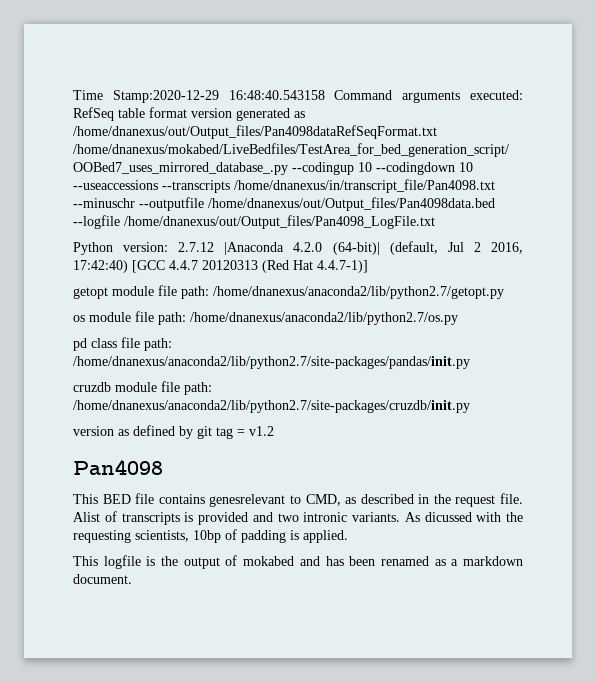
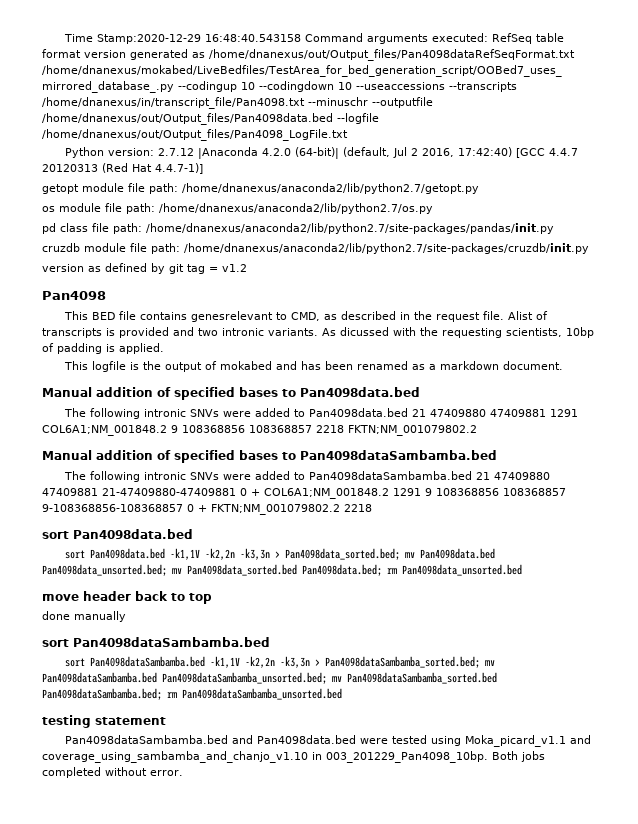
(132, 579) none -> [42,387,420,400] [63,408,578,419] [42,425,477,436] [42,450,497,463] [63,471,550,482] [42,488,566,499] [42,504,372,515] [42,529,193,539] [64,548,495,560] [42,564,522,576] [42,591,212,604] [42,611,126,622] [42,637,270,647] [64,656,495,668] [42,672,497,684] [42,688,342,700] [42,715,166,728] [64,735,591,747] [42,751,545,763] [42,767,183,778] // Manual addition of specified bases to Pan4098data.bed // The following intronic SNVs were added to Pan4098data.bed 21 47409880 47409881 1291 COL6A1;NM_001848.2 9 108368856 108368857 2218 FKTN;NM_001079802.2 // Manual addition of specified bases to Pan4098dataSambamba.bed // The following intronic SNVs were added to Pan4098dataSambamba.bed 21 47409880 47409881 21-47409880-47409881 0 + COL6A1;NM_001848.2 1291 9 108368856 108368857 9-108368856-108368857 0 + FKTN;NM_001079802.2 2218 // sort Pan4098data.bed // sort Pan4098data.bed -k1,1V -k2,2n -k3,3n > Pan4098data_sorted.bed; mv Pan4098data.bed Pan4098data_unsorted.bed; mv Pan4098data_sorted.bed Pan4098data.bed; rm Pan4098data_unsorted.bed // move header back to top // done manually // sort Pan4098dataSambamba.bed // sort Pan4098dataSambamba.bed -k1,1V -k2,2n -k3,3n > Pan4098dataSambamba_sorted.bed; mv Pan4098dataSambamba.bed Pan4098dataSambamba_unsorted.bed; mv Pan4098dataSambamba_sorted.bed Pan4098dataSambamba.bed; rm Pan4098dataSambamba_unsorted.bed // testing statement // Pan4098dataSambamba.bed and Pan4098data.bed were tested using Moka_picard_v1.1 and coverage_using_sambamba_and_chanjo_v1.10 in 003_201229_Pan4098_10bp. Both jobs completed without error.

